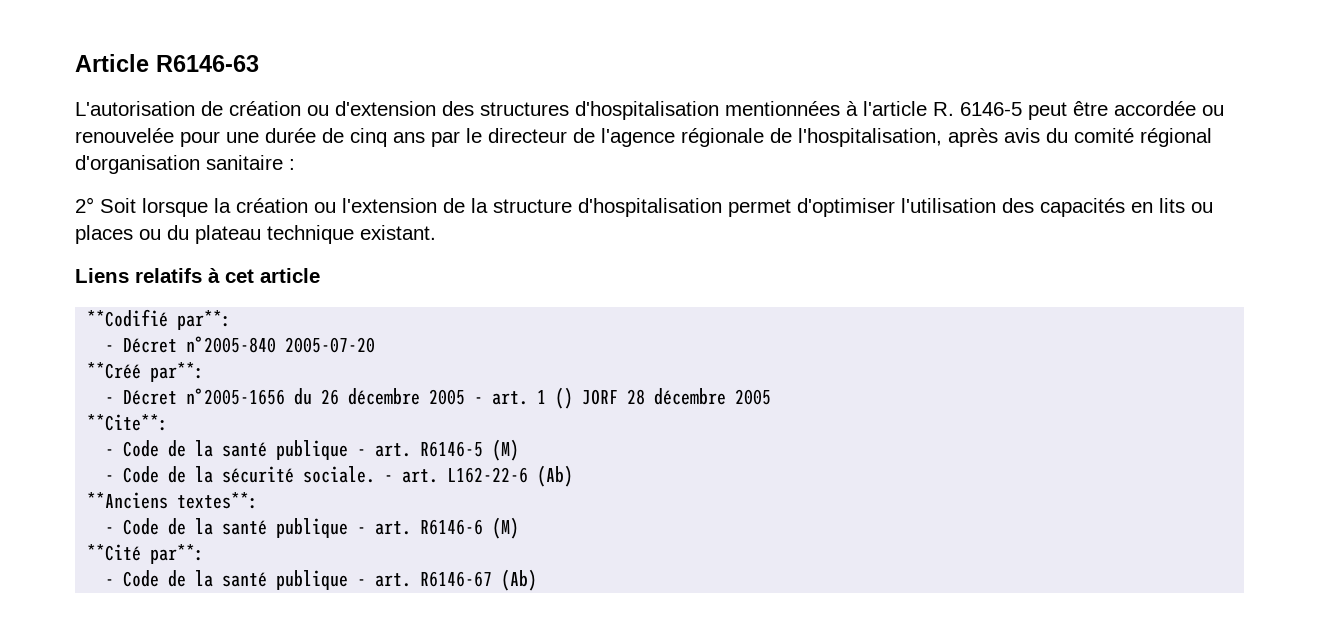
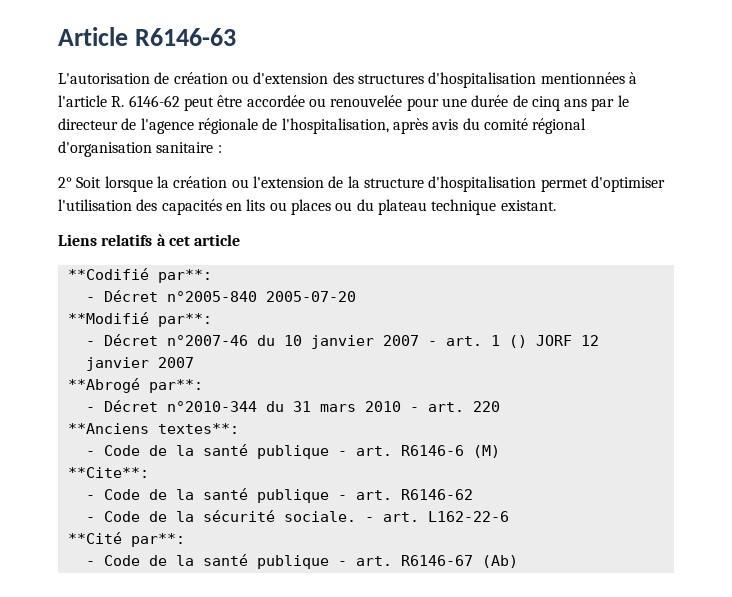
[960,102,1022,116] 6146-5 -> [128,95,180,107] 6146-62
[87,362,205,382] [105,388,466,405] **Créé par**: // - Décret n°2005-1656 du 26 décembre 2005 -> [67,312,212,327] [85,334,419,349] **Modifié par**: // - Décret n°2007-46 du 10 janvier 2007
[627,388,772,405] [87,414,169,431] [105,439,520,461] [105,465,574,487] 28 décembre 2005 // **Cite**: // - Code de la santé publique - art. R6146-5 (M) // - Code de la sécurité sociale. - art. L162-22-6 (Ab) -> [580,335,599,346] [85,357,194,371] [67,378,203,393] [85,400,500,412] 12 janvier 2007 // **Abrogé par**: // - Décret n°2010-344 du 31 mars 2010 - art. 220
(520, 528) none -> [67,467,149,478] [85,488,473,503] [85,510,509,522] // **Cite**: // - Code de la santé publique - art. R6146-62 // - Code de la sécurité sociale. - art. L162-22-6

